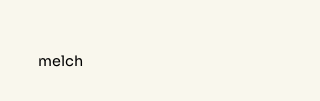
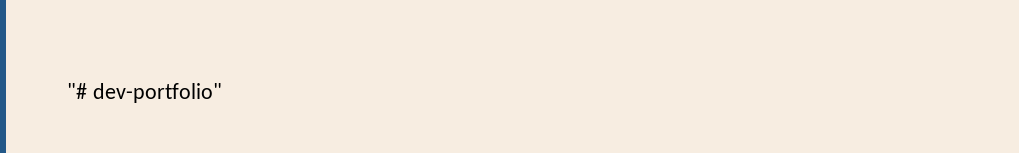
[38,55,83,67] melch -> [67,83,222,103] "# dev-portfolio"

